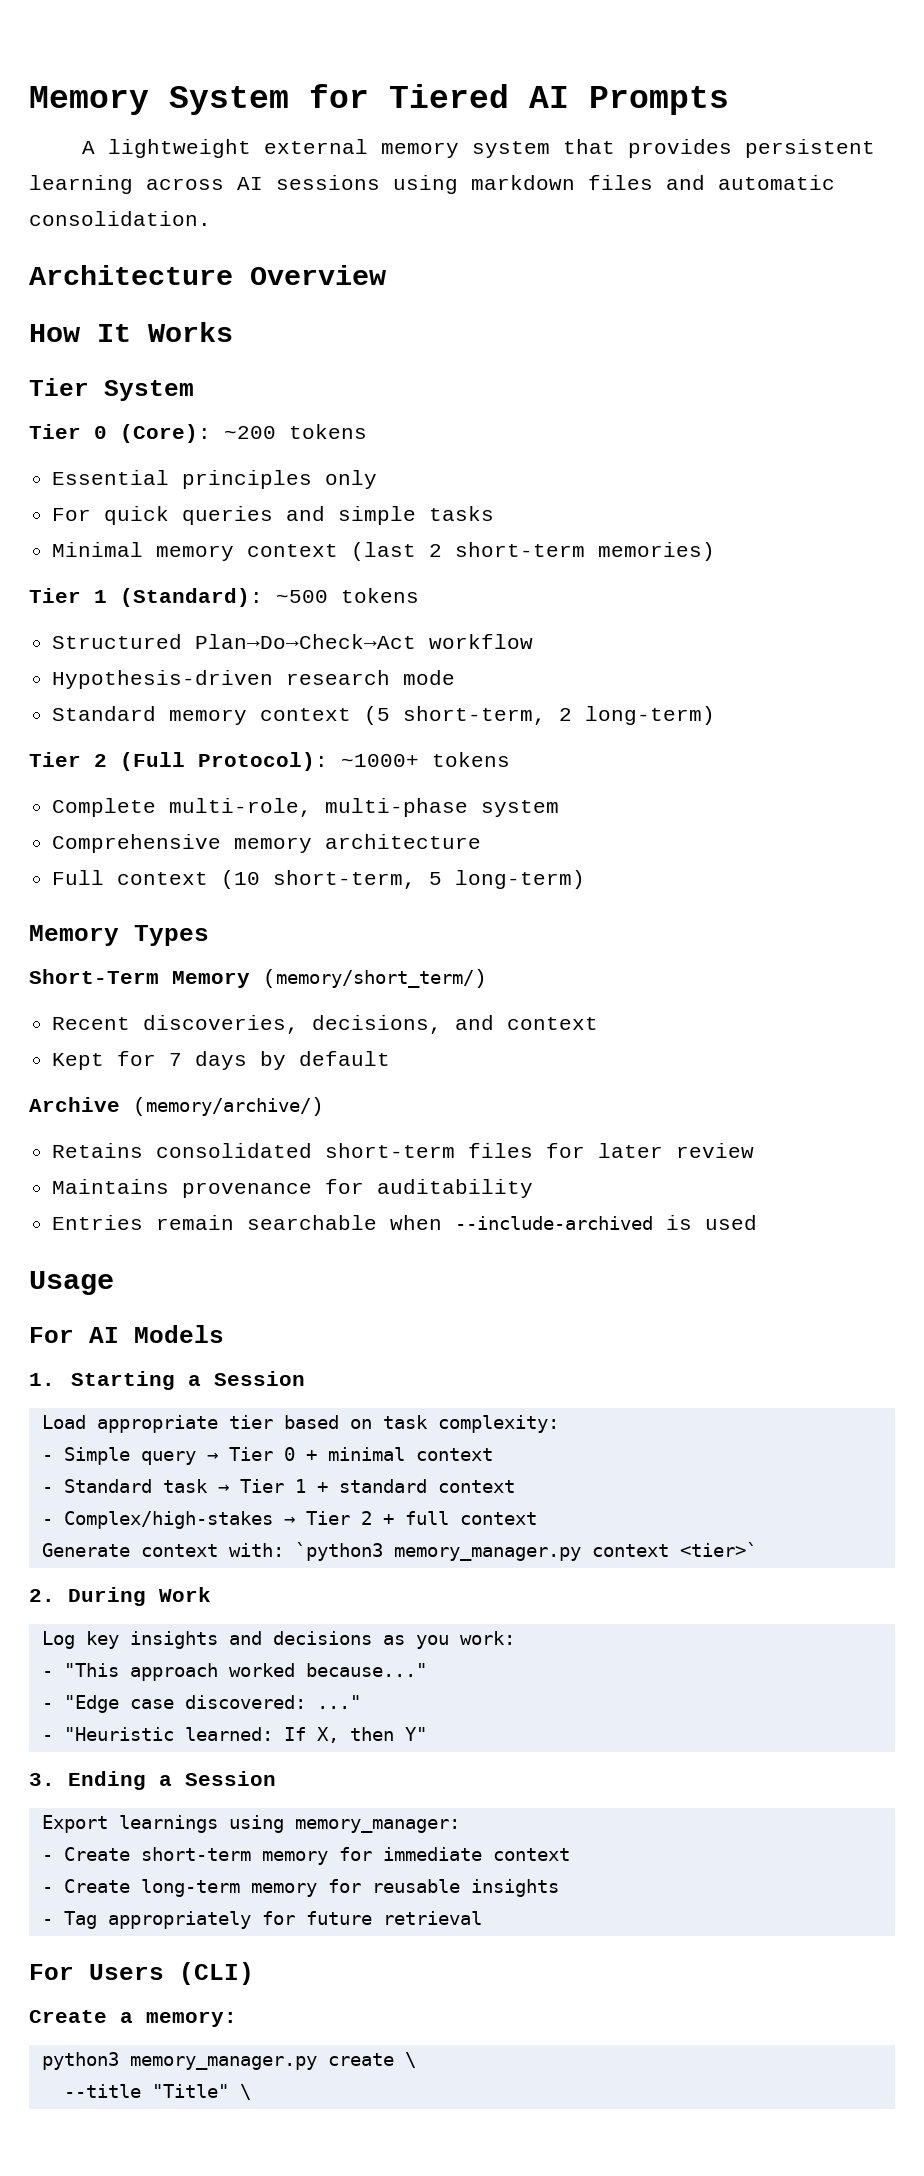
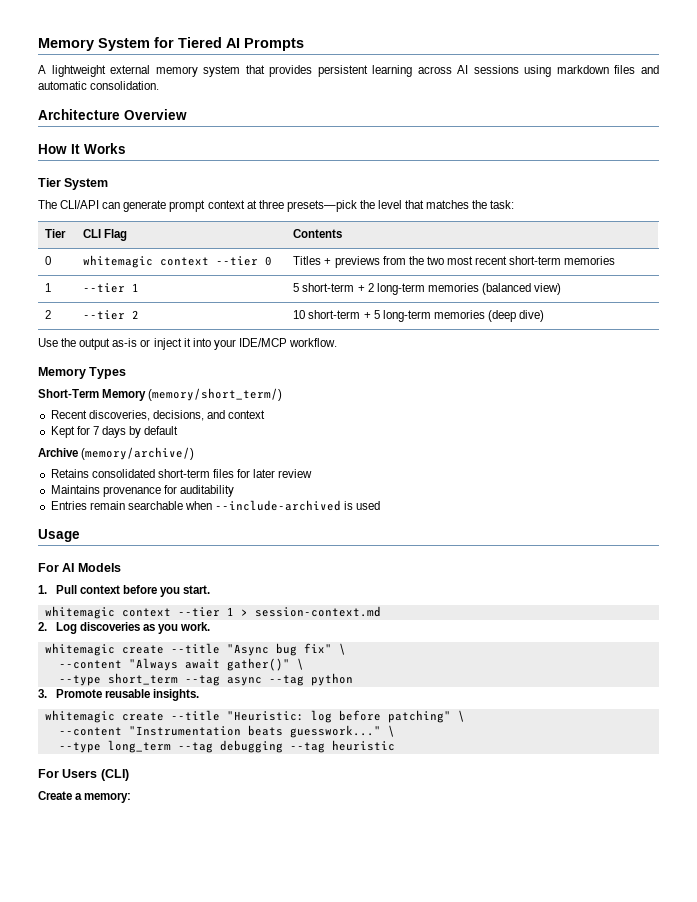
[29,424,367,443] [52,470,378,489] [52,506,495,525] [52,542,716,561] [29,588,419,607] [52,634,534,649] [52,670,456,689] [52,706,716,725] [29,752,510,771] [52,798,560,817] [52,834,482,853] [52,870,586,889] Tier 0 (Core): ~200 tokens // Essential principles only // For quick queries and simple tasks // Minimal memory context (last 2 short-term memories) // Tier 1 (Standard): ~500 tokens // Structured Plan→Do→Check→Act workflow // Hypothesis-driven research mode // Standard memory context (5 short-term, 2 long-term) // Tier 2 (Full Protocol): ~1000+ tokens // Complete multi-role, multi-phase system // Comprehensive memory architecture // Full context (10 short-term, 5 long-term) -> [38,200,515,212] [45,229,67,238] [83,229,128,241] [293,229,343,238] [45,256,52,265] [83,255,273,268] [293,256,616,268] [45,283,52,292] [83,283,140,293] [293,283,562,295] [45,310,52,319] [83,310,140,320] [293,310,545,322] [38,338,338,350] The CLI/API can generate prompt context at three presets—pick the level that matches the task: // Tier | CLI Flag | Contents // 0 | whitemagic context --tier 0 | Titles + previews from the two most recent short-term memories // 1 | --tier 1 | 5 short-term + 2 long-term memories (balanced view) // 2 | --tier 2 | 10 short-term + 5 long-term memories (deep dive) // Use the output as-is or inject it into your IDE/MCP workflow.
[70,1371,305,1390] [41,1415,559,1433] [41,1447,493,1465] [41,1479,515,1493] [41,1511,537,1529] [41,1542,757,1561] [29,1587,211,1606] [41,1631,515,1649] [41,1663,427,1681] [41,1695,361,1713] [41,1727,427,1743] [29,1771,276,1790] [41,1815,460,1833] [41,1847,570,1865] [41,1879,559,1897] [41,1911,482,1929] Starting a Session // Load appropriate tier based on task complexity: // - Simple query → Tier 0 + minimal context // - Standard task → Tier 1 + standard context // - Complex/high-stakes → Tier 2 + full context // Generate context with: `python3 memory_manager.py context <tier>` // 2. During Work // Log key insights and decisions as you work: // - "This approach worked because..." // - "Edge case discovered: ..." // - "Heuristic learned: If X, then Y" // 3. Ending a Session // Export learnings using memory_manager: // - Create short-term memory for immediate context // - Create long-term memory for reusable insights // - Tag appropriately for future retrieval -> [55,585,211,597] [44,606,381,619] [38,622,211,634] [44,643,346,656] [58,658,304,671] [58,673,353,686] [38,689,199,701] [44,710,465,723] [58,725,395,738] [58,740,395,753] Pull context before you start. // whitemagic context --tier 1 > session-context.md // 2. Log discoveries as you work. // whitemagic create --title "Async bug fix" \ // --content "Always await gather()" \ // --type short_term --tag async --tag python // 3. Promote reusable insights. // whitemagic create --title "Heuristic: log before patching" \ // --content "Instrumentation beats guesswork..." \ // --type long_term --tag debugging --tag heuristic
[41,2052,416,2070] [63,2084,251,2100] // python3 memory_manager.py create \ // --title "Title" \ -> (132, 797) none

